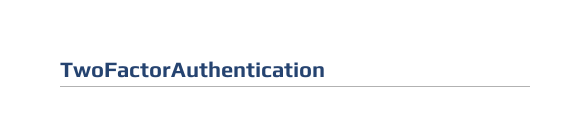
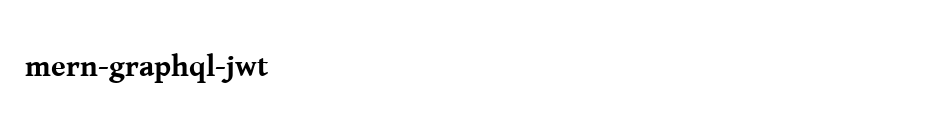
[60,61,325,78] TwoFactorAuthentication -> [25,53,269,83] mern-graphql-jwt

